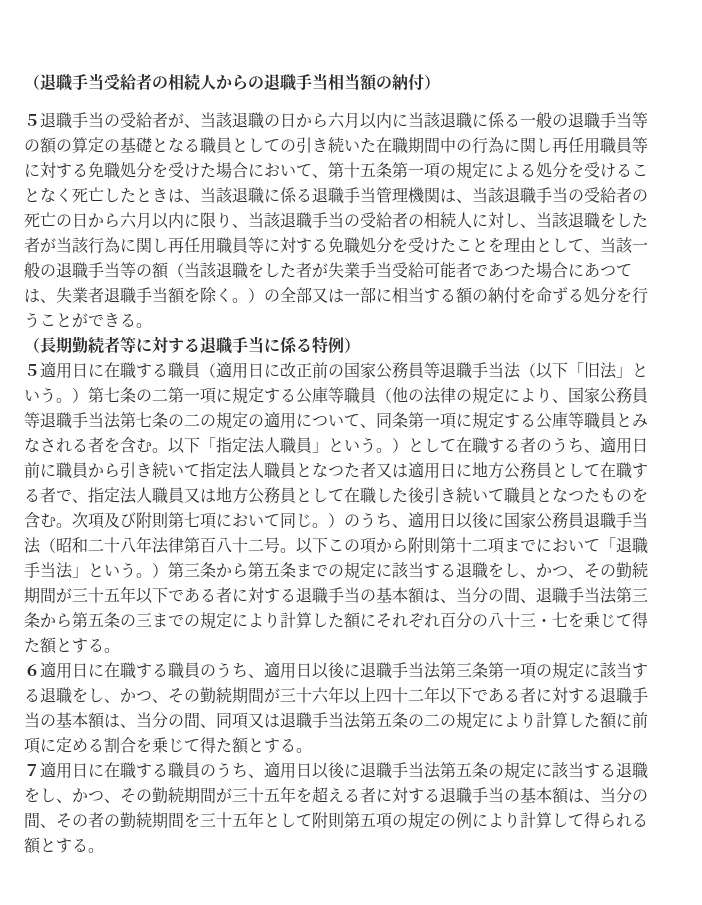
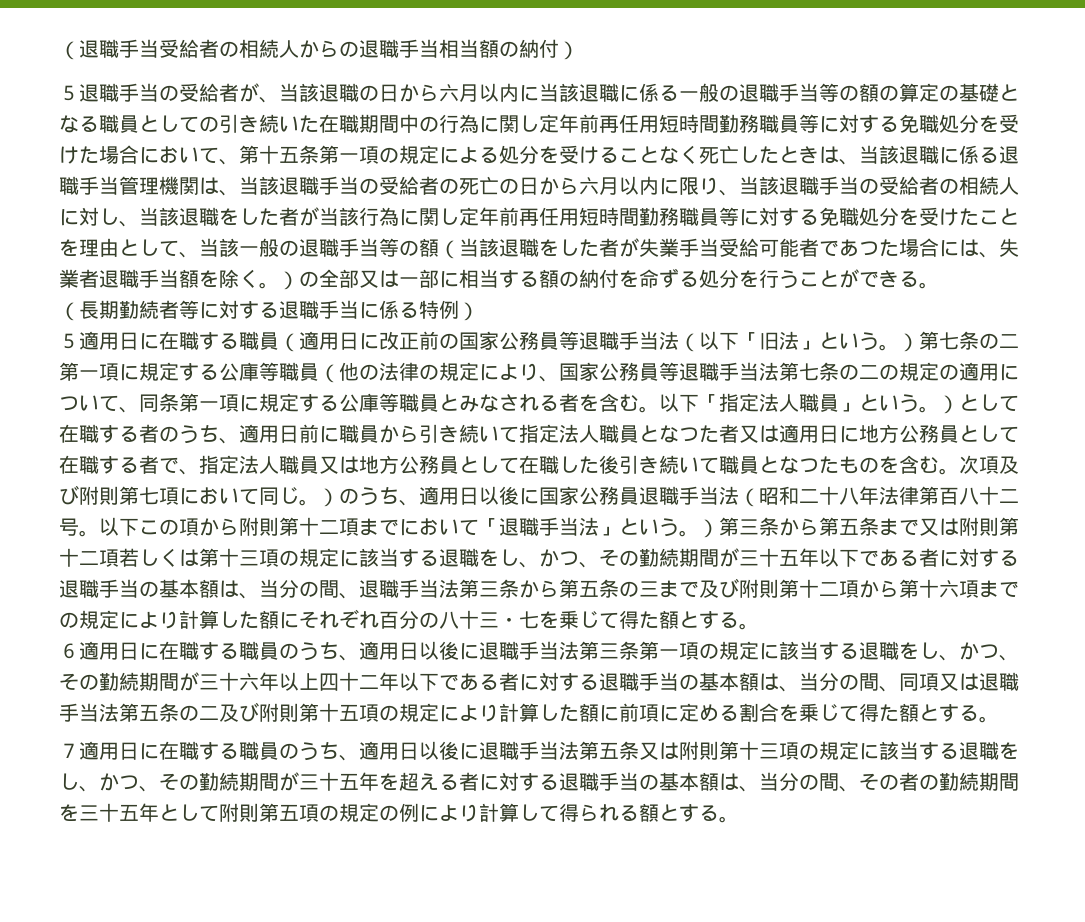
[552,137,600,154] 再任用 -> [539,114,759,133] 定年前再任用短時間勤務
[168,237,216,254] 再任用 -> [459,207,679,226] 定年前再任用短時間勤務
[584,263,632,278] あつて -> (959, 248) none
(328, 570) none -> [919,517,1019,536] [59,548,279,567] 又は附則第十二項若しくは第十三項
(184, 620) none -> [699,578,1019,598] 及び附則第十二項から第十六項まで
(440, 720) none -> [219,702,379,722] 及び附則第十五項
(488, 770) none -> [639,741,799,760] 又は附則第十三項

